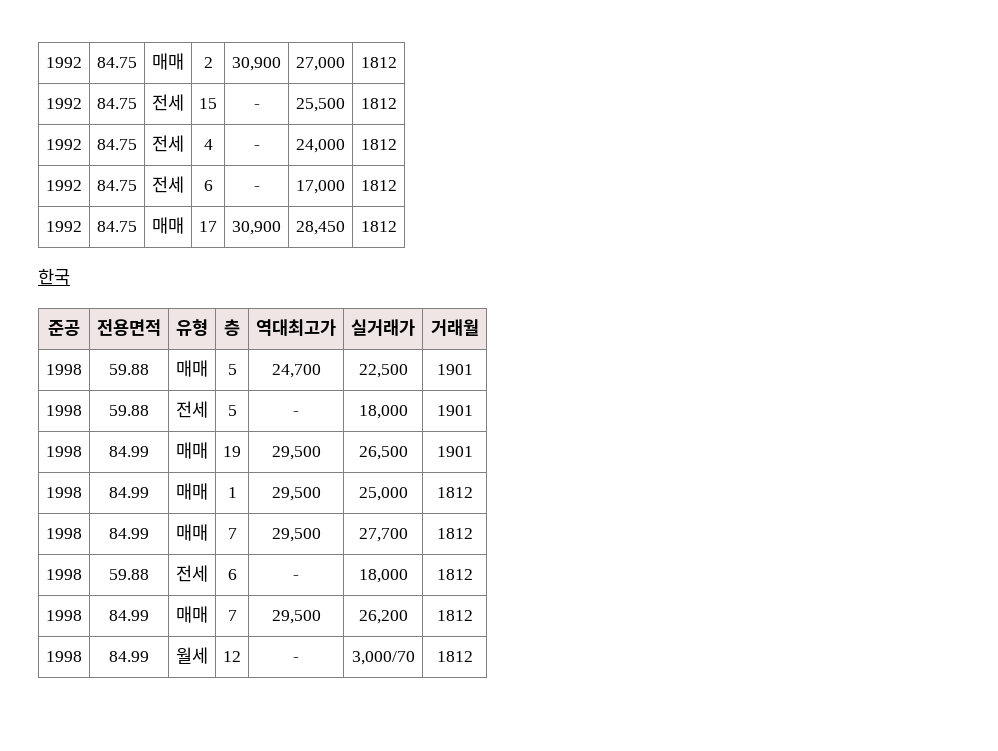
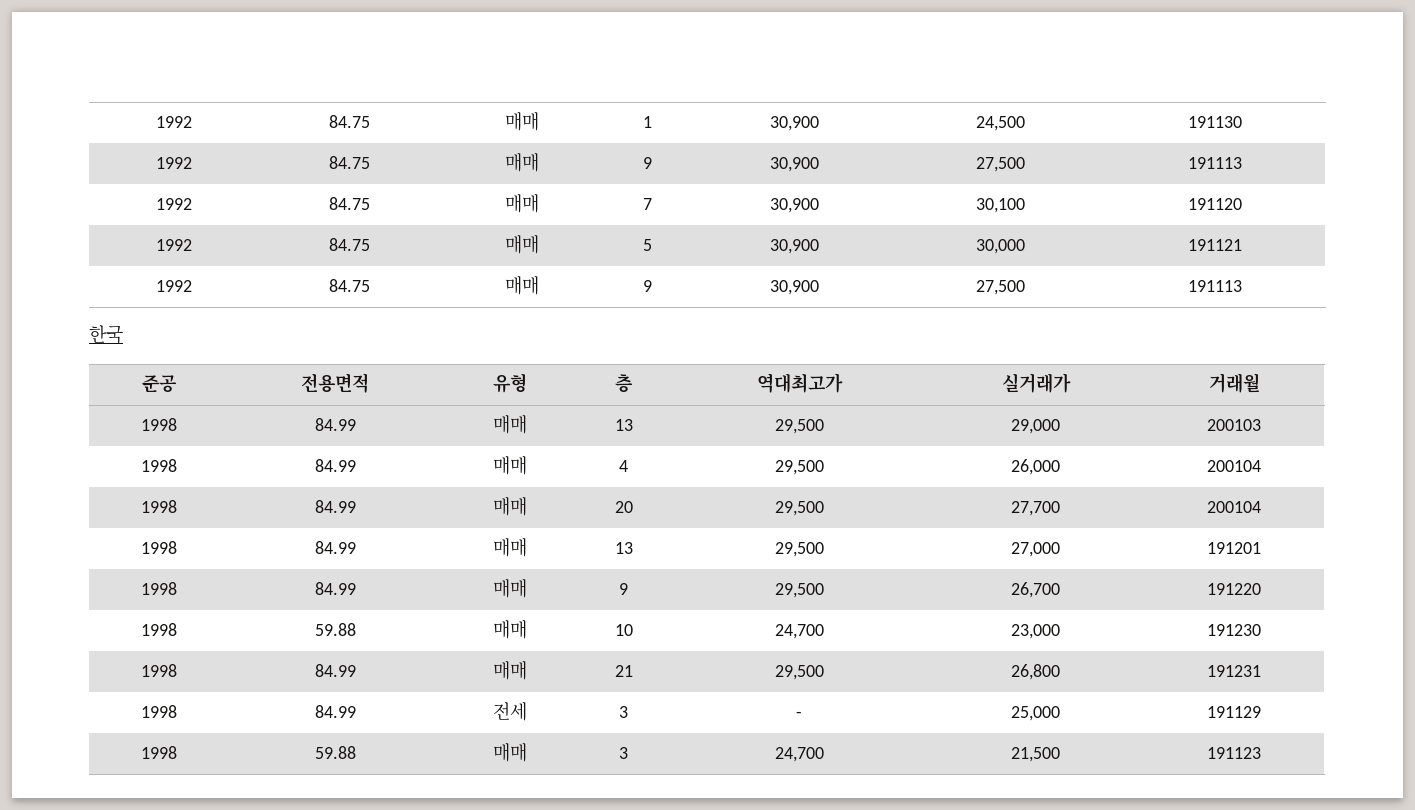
[46,57,82,68] [97,57,137,68] [152,53,184,70] [203,57,213,68] [232,57,281,71] [296,57,345,71] [360,57,397,68] [46,98,82,109] [97,98,137,109] [152,94,184,111] [199,98,217,109] [253,104,260,109] [296,98,345,112] [360,98,397,109] [46,139,82,150] [97,139,137,150] [152,135,184,152] [203,139,213,150] [253,145,260,150] [296,139,345,153] [360,139,397,150] [46,180,82,191] [97,180,137,191] [152,176,184,193] [203,180,213,191] [253,186,260,191] [296,180,345,194] [360,180,397,191] [46,221,82,232] [97,221,137,232] [152,217,184,234] [199,221,217,232] [232,221,281,235] [296,221,345,235] [360,221,397,232] 1992 | 84.75 | 매매 | 2 | 30,900 | 27,000 | 1812 // 1992 | 84.75 | 전세 | 15 | - | 25,500 | 1812 // 1992 | 84.75 | 전세 | 4 | - | 24,000 | 1812 // 1992 | 84.75 | 전세 | 6 | - | 17,000 | 1812 // 1992 | 84.75 | 매매 | 17 | 30,900 | 28,450 | 1812 -> [155,116,192,128] [328,115,370,128] [504,112,539,131] [642,116,652,128] [770,116,819,131] [976,116,1025,131] [1187,116,1242,128] [155,157,192,169] [328,156,370,169] [504,153,539,172] [642,157,652,169] [770,157,819,172] [976,157,1025,172] [1187,157,1242,169] [155,198,192,210] [328,197,370,210] [504,194,539,213] [642,198,652,210] [770,198,819,213] [976,198,1025,213] [1187,198,1242,210] [155,239,192,251] [328,238,370,251] [504,235,539,254] [642,239,652,251] [770,239,819,254] [976,239,1025,254] [1187,239,1242,251] [155,280,192,292] [328,279,370,292] [504,276,539,295] [642,280,652,292] [770,280,819,295] [976,280,1025,295] [1187,280,1242,292] 1992 | 84.75 | 매매 | 1 | 30,900 | 24,500 | 191130 // 1992 | 84.75 | 매매 | 9 | 30,900 | 27,500 | 191113 // 1992 | 84.75 | 매매 | 7 | 30,900 | 30,100 | 191120 // 1992 | 84.75 | 매매 | 5 | 30,900 | 30,000 | 191121 // 1992 | 84.75 | 매매 | 9 | 30,900 | 27,500 | 191113
[109,364,149,375] [176,360,208,377] [227,364,237,375] [271,364,321,378] [358,364,408,378] [436,364,473,375] [46,405,82,416] [109,405,149,416] [176,401,208,418] [227,405,237,416] [293,411,299,416] [358,405,408,419] [436,405,473,416] [46,446,82,457] [109,446,149,457] [176,442,208,459] [223,446,241,457] [271,446,321,460] [358,446,408,460] [436,446,473,457] [46,487,82,498] [109,487,149,498] [176,483,208,500] [227,487,237,498] [271,487,321,501] [358,487,408,501] [436,487,473,498] [46,528,82,539] [109,528,149,539] [176,524,208,541] [227,528,237,539] [271,528,321,542] [358,528,408,542] [436,528,473,539] [46,569,82,580] [109,569,149,580] [176,565,208,582] [227,569,237,580] [293,575,299,580] [358,569,408,583] [436,569,473,580] [46,610,82,621] [109,610,149,621] [176,606,208,623] [227,610,237,621] [271,610,321,624] [358,610,408,624] [436,610,473,621] [46,651,82,662] [109,651,149,662] [176,647,208,664] [223,651,241,662] [293,657,299,662] [351,651,415,665] [436,651,473,662] 59.88 | 매매 | 5 | 24,700 | 22,500 | 1901 // 1998 | 59.88 | 전세 | 5 | - | 18,000 | 1901 // 1998 | 84.99 | 매매 | 19 | 29,500 | 26,500 | 1901 // 1998 | 84.99 | 매매 | 1 | 29,500 | 25,000 | 1812 // 1998 | 84.99 | 매매 | 7 | 29,500 | 27,700 | 1812 // 1998 | 59.88 | 전세 | 6 | - | 18,000 | 1812 // 1998 | 84.99 | 매매 | 7 | 29,500 | 26,200 | 1812 // 1998 | 84.99 | 월세 | 12 | - | 3,000/70 | 1812 -> [314,418,356,431] [492,415,527,434] [614,419,633,431] [774,419,824,434] [1011,419,1060,434] [1207,419,1261,431] [140,459,177,472] [314,459,356,472] [492,456,527,475] [619,460,628,472] [774,460,824,475] [1011,459,1060,475] [1207,460,1261,472] [140,500,177,513] [314,500,356,513] [492,497,527,516] [614,501,633,513] [774,501,824,516] [1011,501,1060,516] [1207,501,1261,513] [140,541,177,554] [314,541,356,554] [492,538,527,557] [614,542,633,554] [774,542,824,557] [1011,542,1060,557] [1207,542,1261,554] [140,582,177,595] [314,582,356,595] [492,579,527,598] [619,583,628,595] [774,583,824,598] [1011,582,1060,598] [1207,583,1261,595] [140,623,177,636] [314,623,356,636] [492,620,527,639] [614,624,633,636] [774,624,824,639] [1011,624,1060,639] [1207,624,1261,636] [140,664,177,677] [314,664,356,677] [492,661,527,680] [614,665,633,677] [774,665,824,680] [1011,664,1060,680] [1207,665,1261,677] [140,705,177,718] [314,705,356,718] [492,702,527,721] [619,706,628,718] [796,711,802,718] [1011,706,1060,721] [1207,706,1261,718] [140,746,177,759] [314,746,356,759] [492,743,527,762] [619,747,628,759] [774,747,824,762] [1011,747,1060,762] [1207,747,1261,759] 84.99 | 매매 | 13 | 29,500 | 29,000 | 200103 // 1998 | 84.99 | 매매 | 4 | 29,500 | 26,000 | 200104 // 1998 | 84.99 | 매매 | 20 | 29,500 | 27,700 | 200104 // 1998 | 84.99 | 매매 | 13 | 29,500 | 27,000 | 191201 // 1998 | 84.99 | 매매 | 9 | 29,500 | 26,700 | 191220 // 1998 | 59.88 | 매매 | 10 | 24,700 | 23,000 | 191230 // 1998 | 84.99 | 매매 | 21 | 29,500 | 26,800 | 191231 // 1998 | 84.99 | 전세 | 3 | - | 25,000 | 191129 // 1998 | 59.88 | 매매 | 3 | 24,700 | 21,500 | 191123

